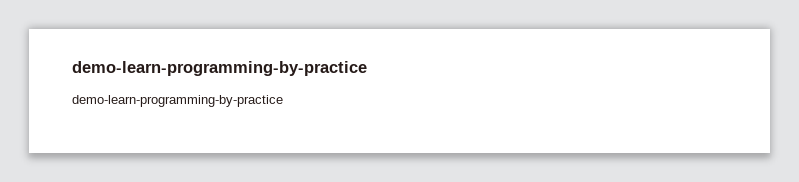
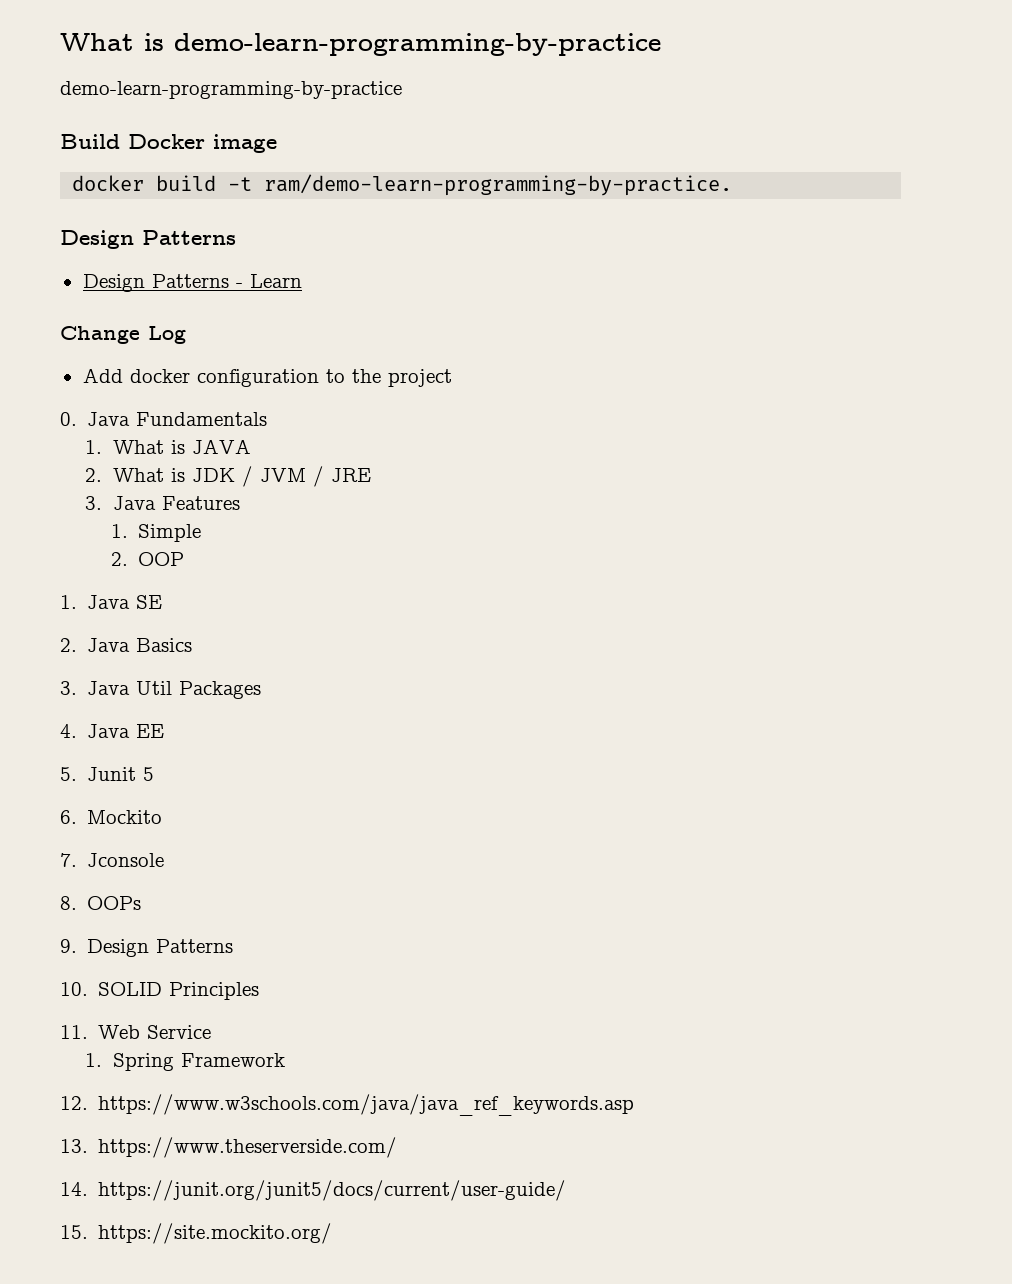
(72, 68) none -> [60,33,164,51] What is
(283, 101) none -> [60,134,277,153] [72,174,733,196] [60,230,236,249] [82,274,302,292] [60,326,186,344] [82,368,452,387] [60,412,268,426] [85,439,251,454] [85,466,371,487] [85,496,240,510] [110,524,201,542] [110,552,184,566] [60,595,163,609] [60,638,193,652] [60,681,262,699] [60,724,165,738] [60,767,155,781] [60,810,163,824] [60,853,165,867] [60,896,142,910] [60,939,234,957] [60,982,260,1000] [60,1025,212,1039] [85,1053,285,1071] [60,1094,635,1116] [60,1137,398,1158] [60,1180,567,1201] [60,1223,333,1244] // Build Docker image // docker build -t ram/demo-learn-programming-by-practice. // Design Patterns // Design Patterns - Learn // Change Log // Add docker configuration to the project // 0. Java Fundamentals // 1. What is JAVA // 2. What is JDK / JVM / JRE // 3. Java Features // 1. Simple // 2. OOP // 1. Java SE // 2. Java Basics // 3. Java Util Packages // 4. Java EE // 5. Junit 5 // 6. Mockito // 7. Jconsole // 8. OOPs // 9. Design Patterns // 10. SOLID Principles // 11. Web Service // 1. Spring Framework // 12. https://www.w3schools.com/java/java_ref_keywords.asp // 13. https://www.theserverside.com/ // 14. https://junit.org/junit5/docs/current/user-guide/ // 15. https://site.mockito.org/

